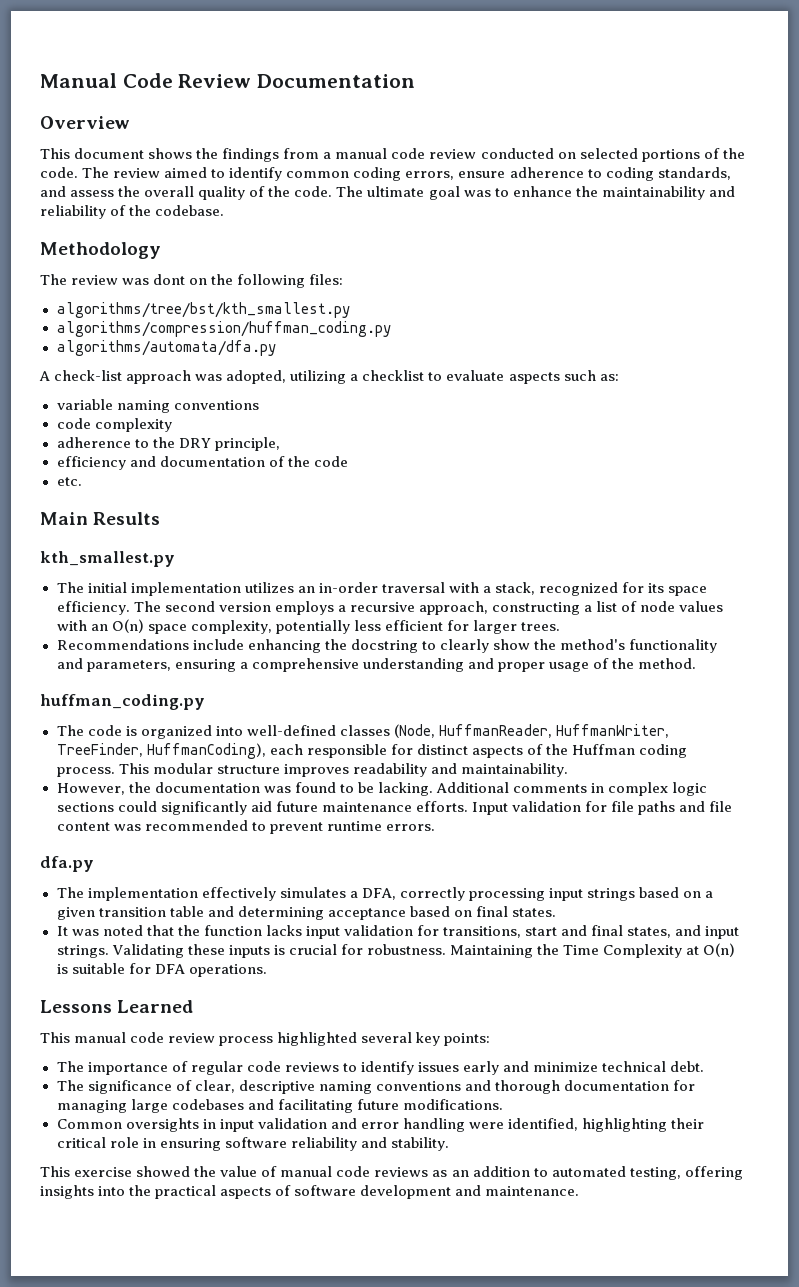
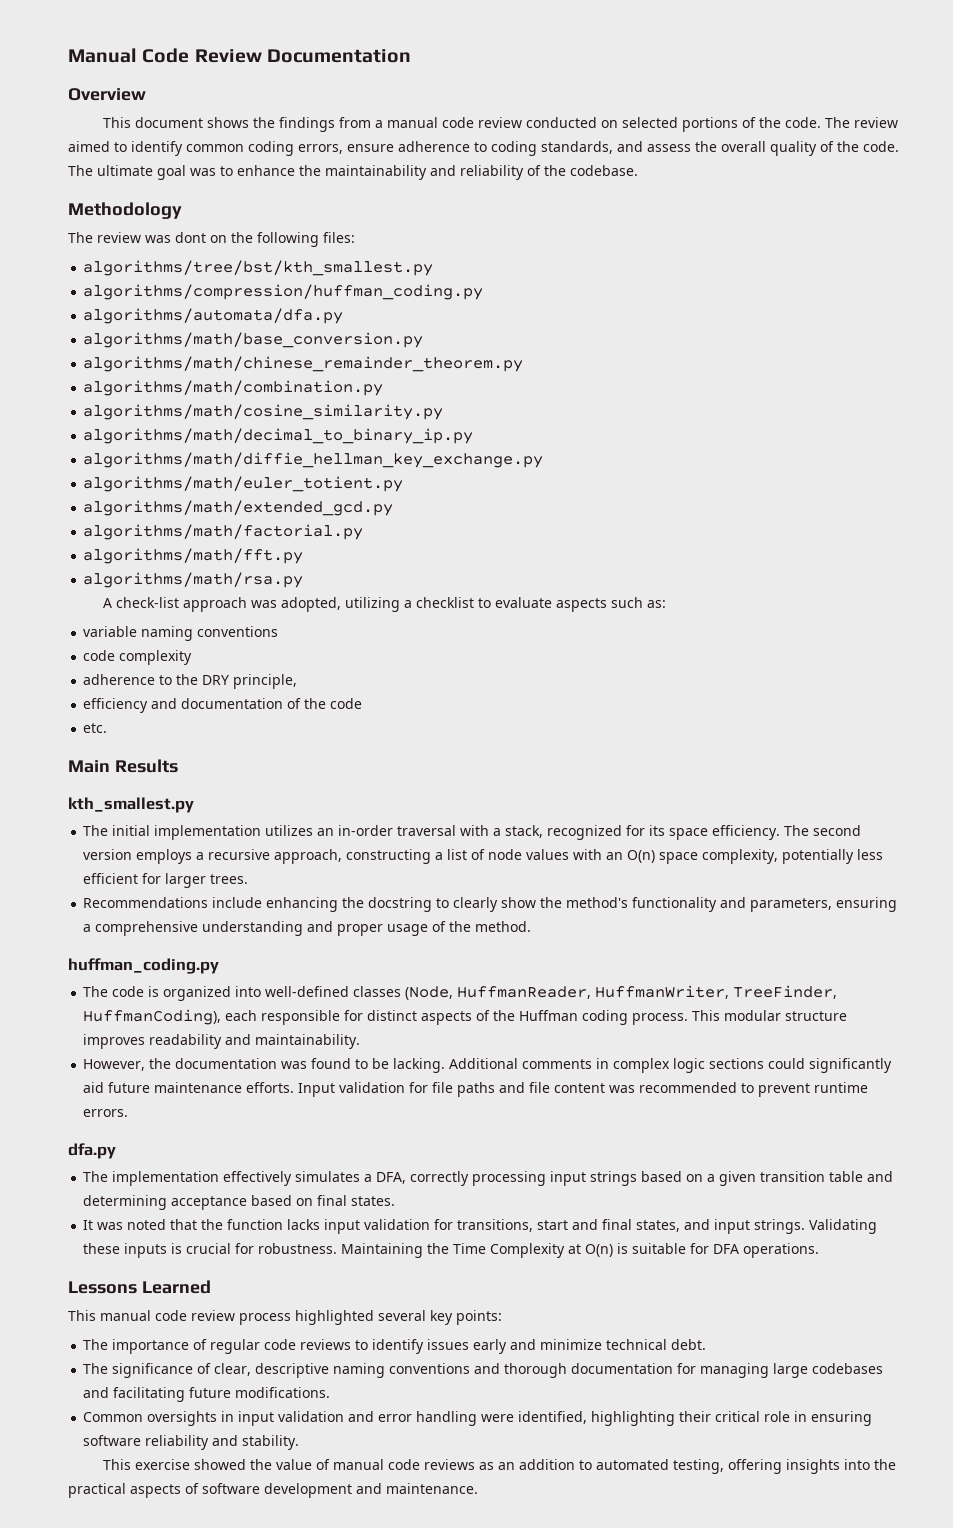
(276, 348) none -> [83,332,424,348] [83,356,524,372] [83,380,384,396] [83,404,444,420] [83,428,474,444] [83,452,544,468] [83,476,404,492] [83,500,394,516] [83,524,364,540] [83,548,304,564] [83,572,304,588] // algorithms/math/base_conversion.py // algorithms/math/chinese_remainder_theorem.py // algorithms/math/combination.py // algorithms/math/cosine_similarity.py // algorithms/math/decimal_to_binary_ip.py // algorithms/math/diffie_hellman_key_exchange.py // algorithms/math/euler_totient.py // algorithms/math/extended_gcd.py // algorithms/math/factorial.py // algorithms/math/fft.py // algorithms/math/rsa.py

